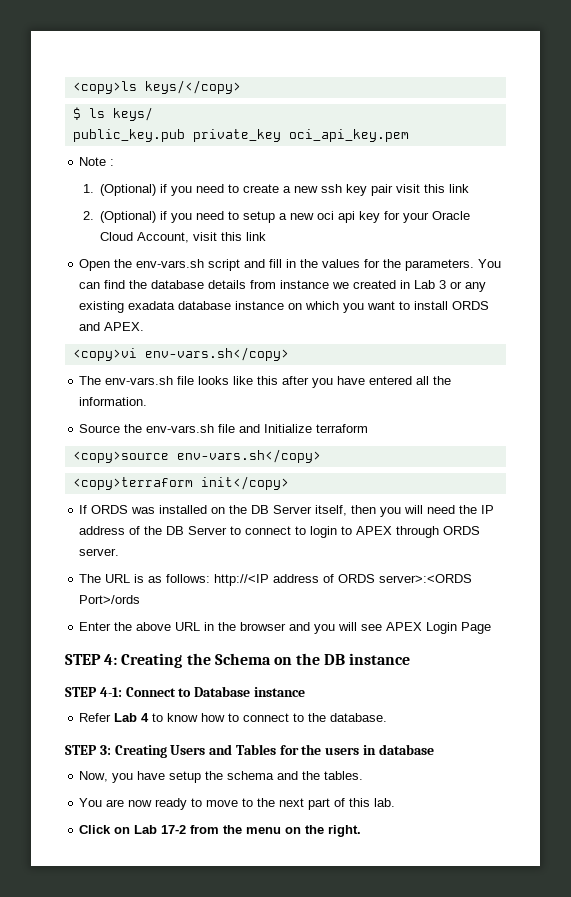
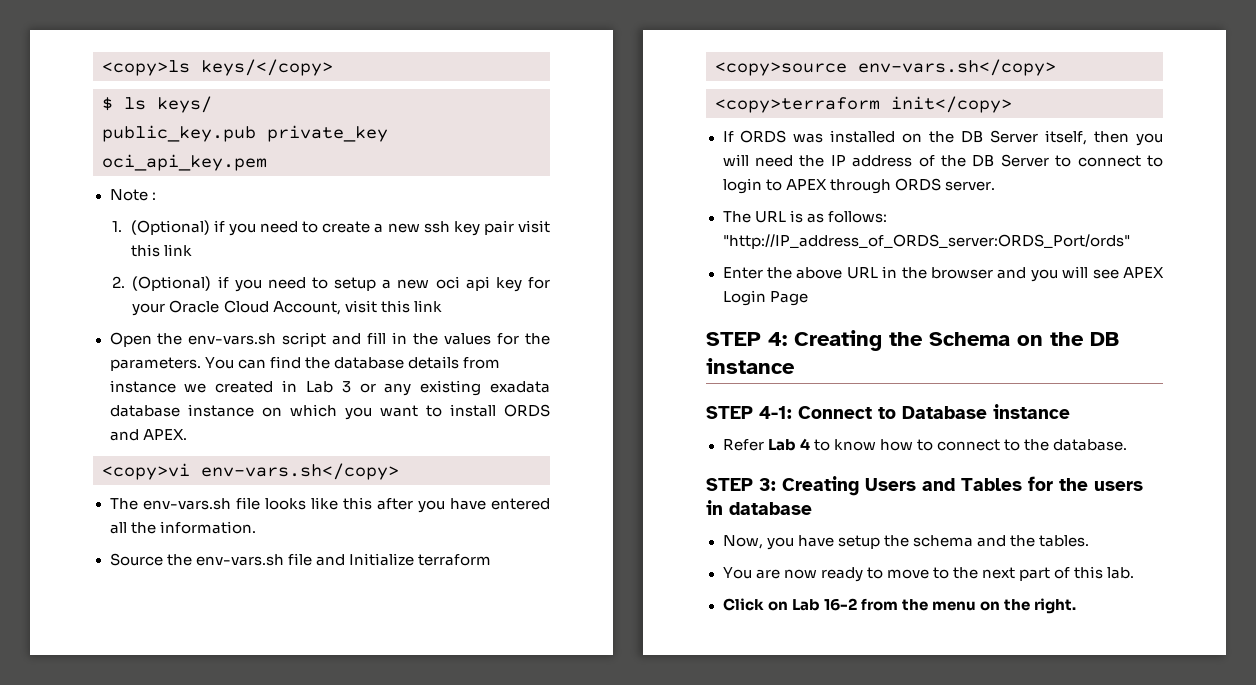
[214,574,473,586] [79,595,141,604] http://<IP address of ORDS server>:<ORDS Port>/ords -> [722,234,1130,249] "http://IP_address_of_ORDS_server:ORDS_Port/ords"
[161,825,187,834] 17-2 -> [823,598,857,611] 16-2

